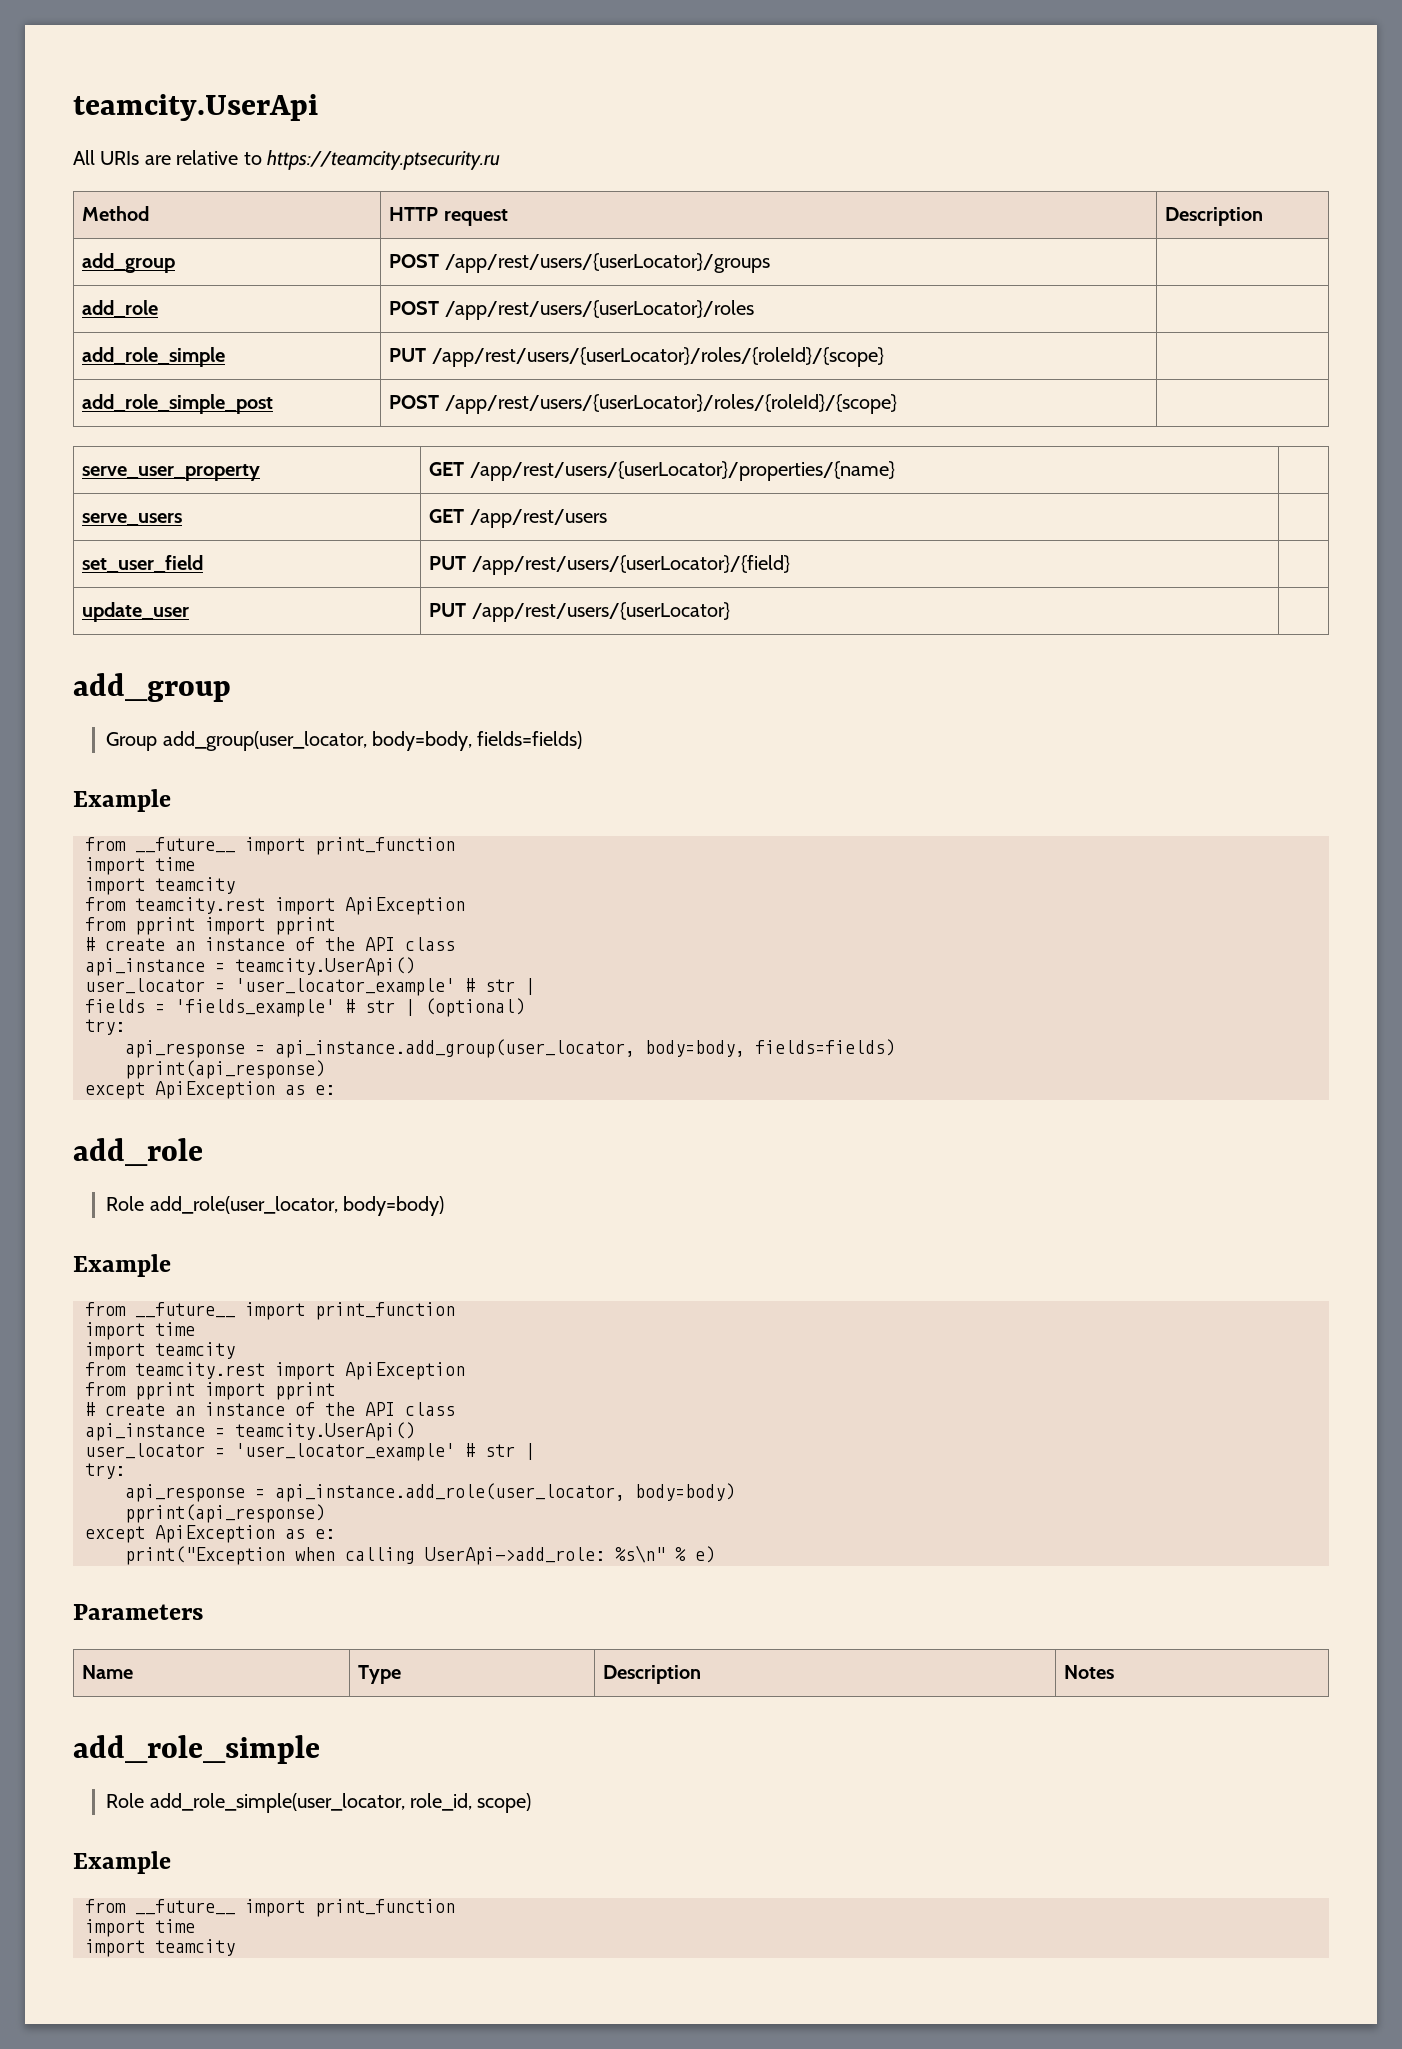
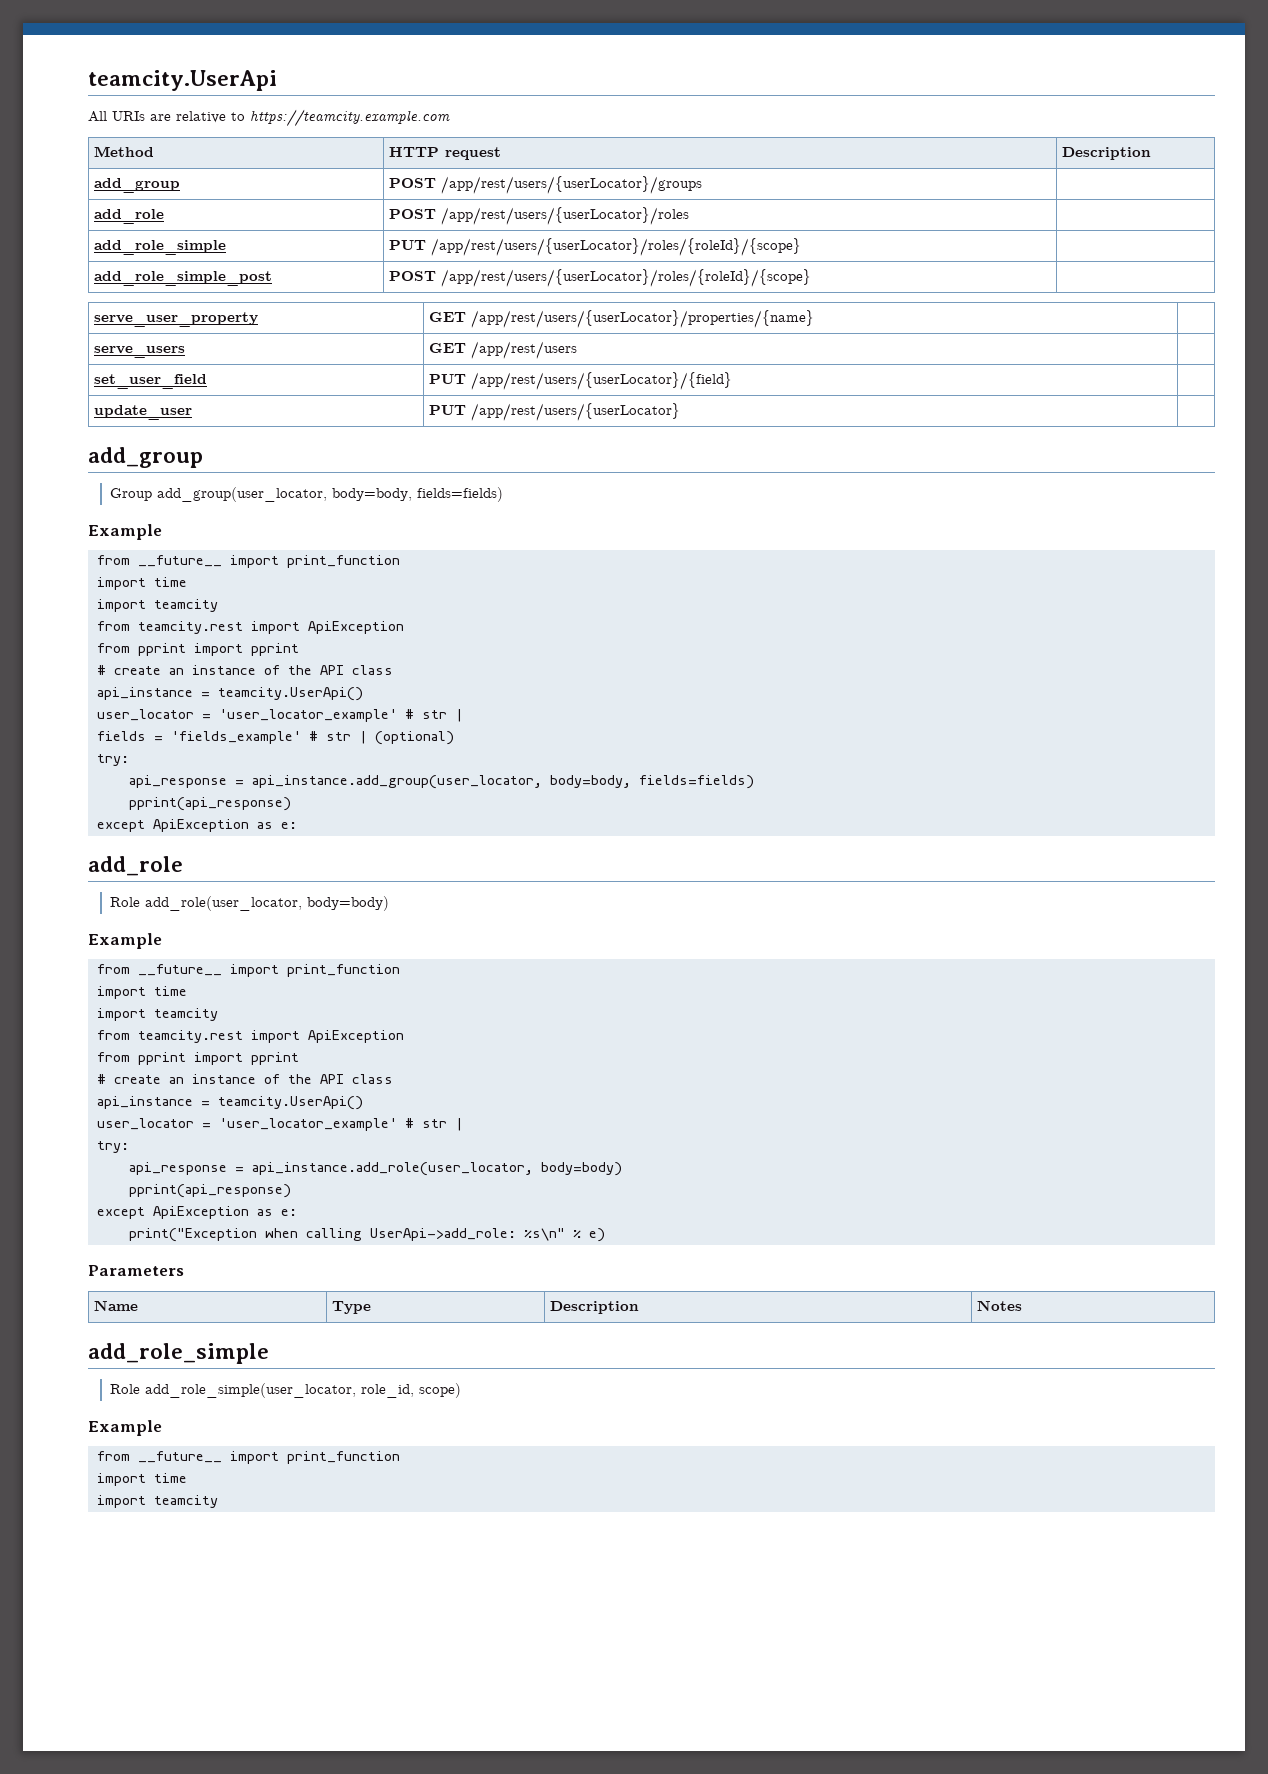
[267,150,500,170] https://teamcity.ptsecurity.ru -> [250,109,450,127] https://teamcity.example.com

